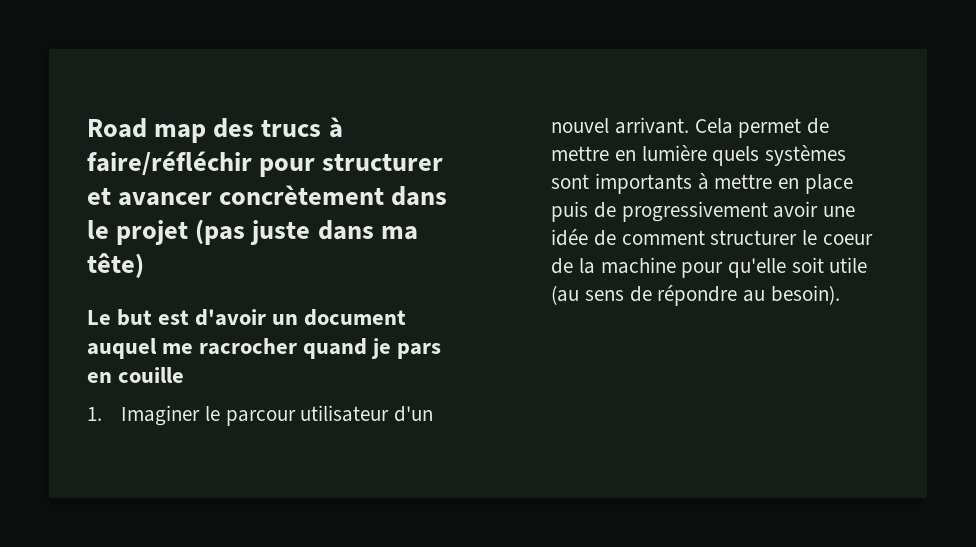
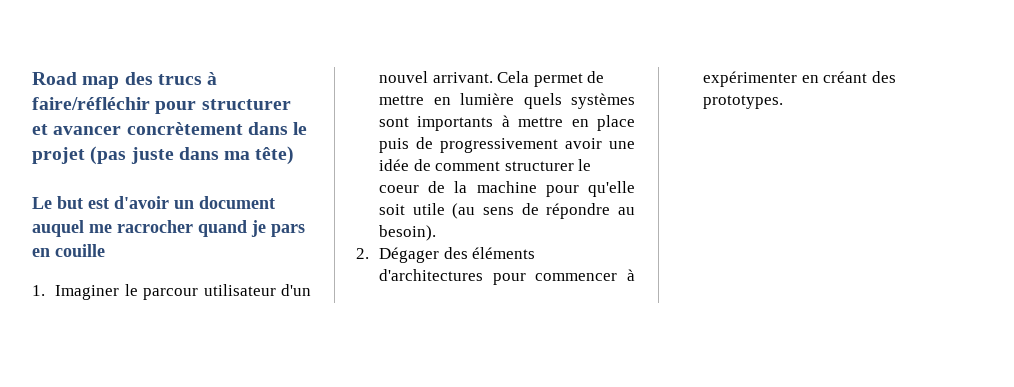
(840, 295) none -> [356,247,536,263] [379,269,635,285] [703,71,896,87] [703,95,784,109] // 2. Dégager des éléments d'architectures pour commencer à expérimenter en créant des prototypes.

